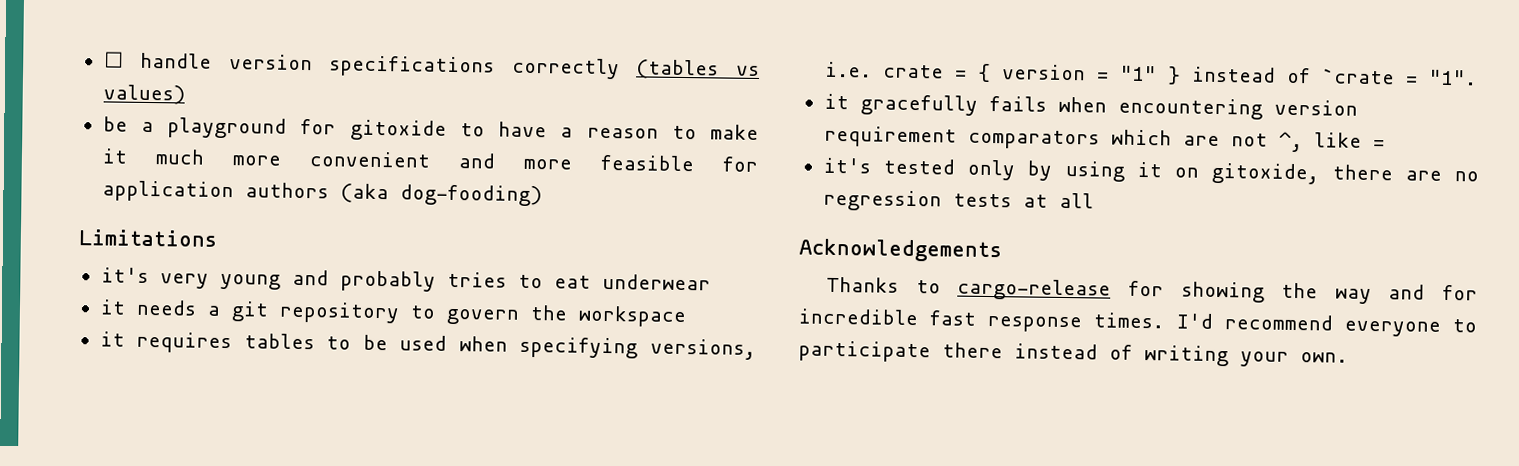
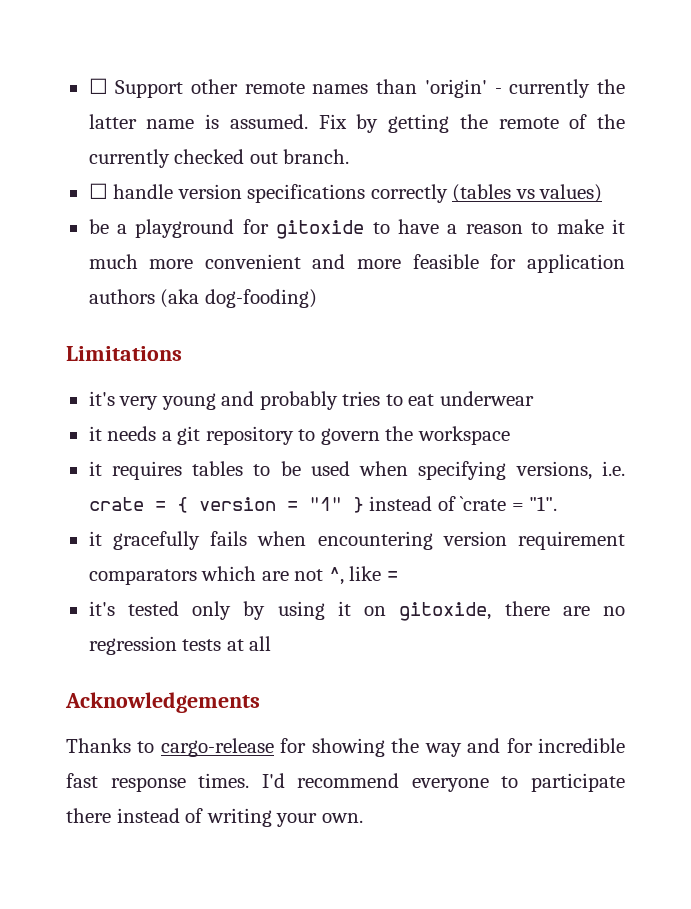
[103,51,124,68] ☐ -> [88,78,626,98] [88,114,626,133] [88,149,350,168] [88,183,108,199] ☐ Support other remote names than 'origin' - currently the latter name is assumed. Fix by getting the remote of the currently checked out branch. // ☐

